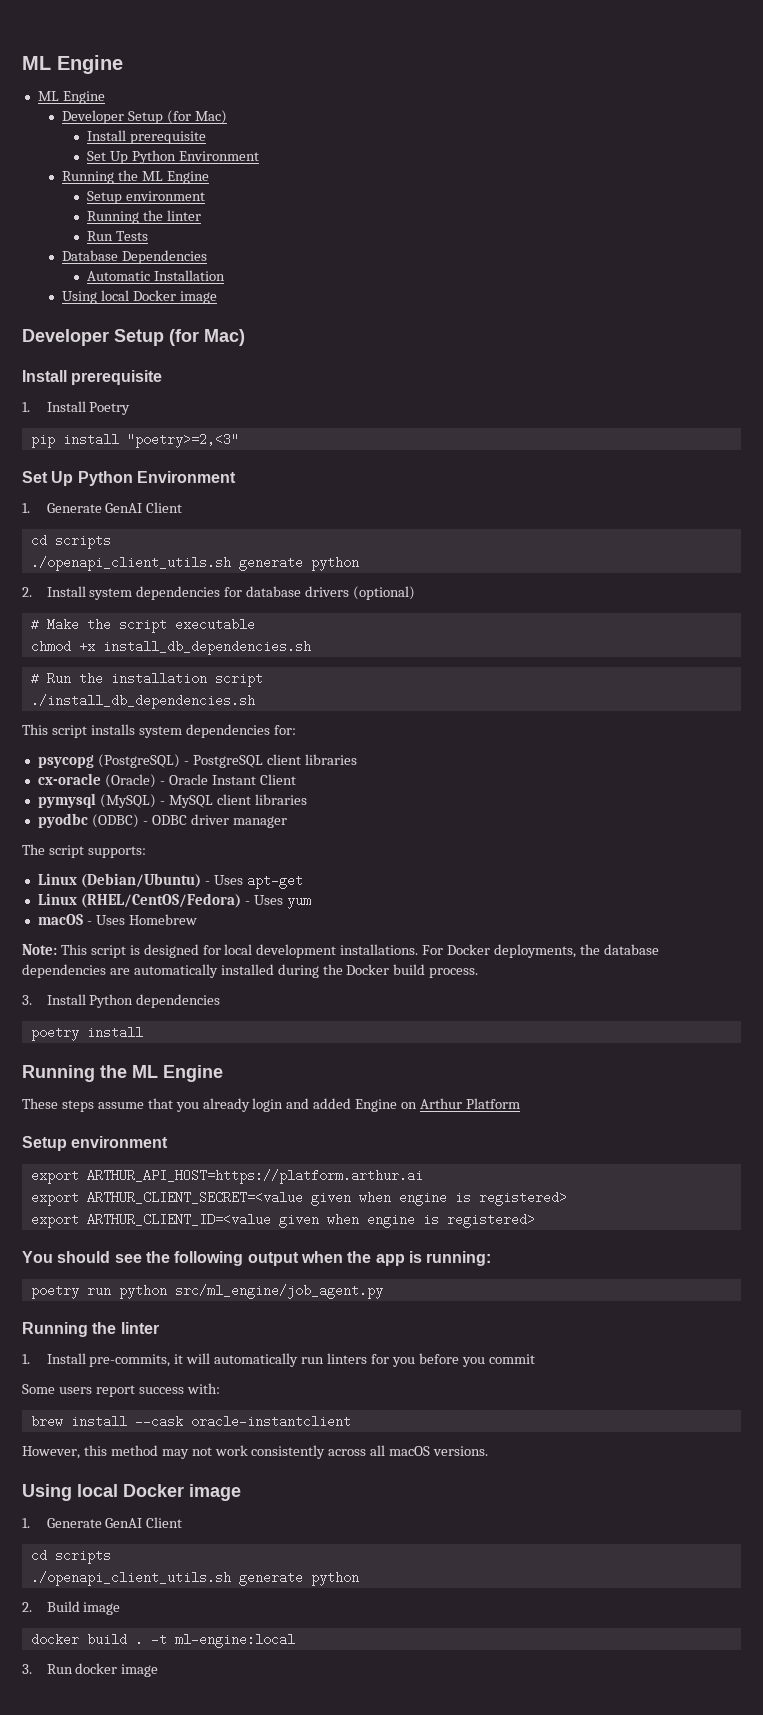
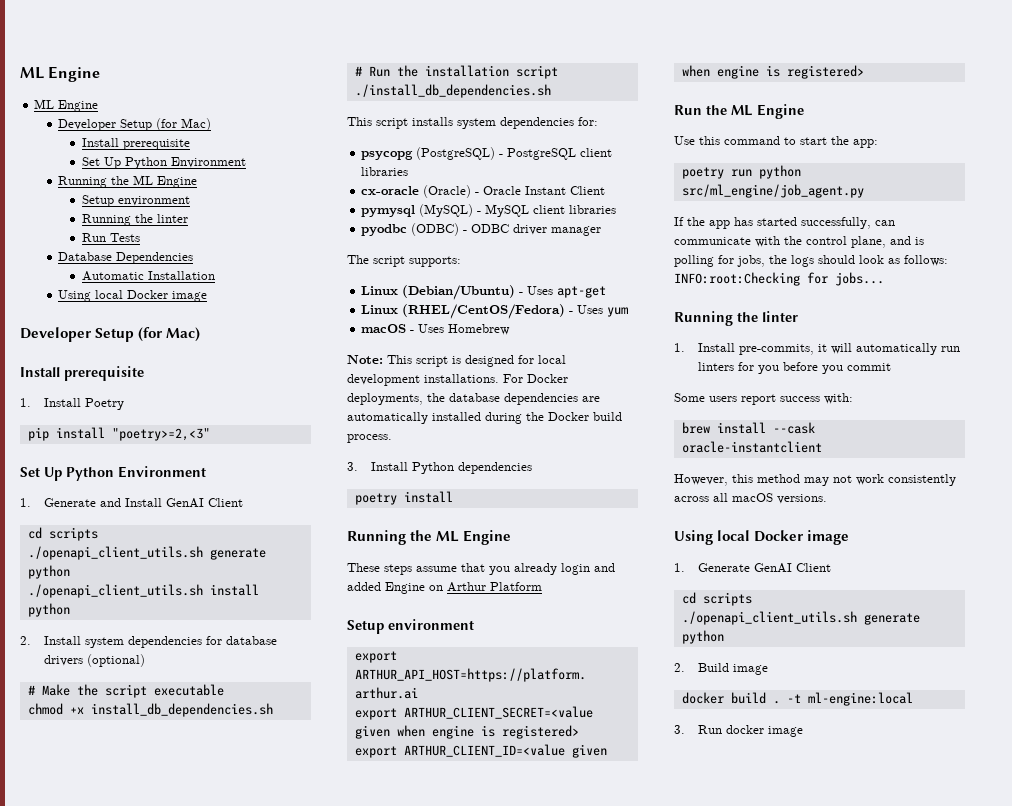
[105,502,183,513] [30,534,111,549] [30,556,359,571] GenAI Client // cd scripts // ./openapi_client_utils.sh generate python -> [99,498,243,508] [27,527,98,541] [27,546,266,560] [27,565,70,579] [27,584,259,598] [27,603,70,617] and Install GenAI Client // cd scripts // ./openapi_client_utils.sh generate python // ./openapi_client_utils.sh install python
[22,1251,492,1266] [30,1284,383,1299] You should see the following output when the app is running: // poetry run python src/ml_engine/job_agent.py -> [674,104,804,119] [674,136,878,148] [681,165,801,179] [681,184,864,198] [674,217,895,229] [674,236,924,248] [674,255,948,267] [674,272,884,286] Run the ML Engine // Use this command to start the app: // poetry run python src/ml_engine/job_agent.py // If the app has started successfully, can communicate with the control plane, and is polling for jobs, the logs should look as follows: INFO:root:Checking for jobs...

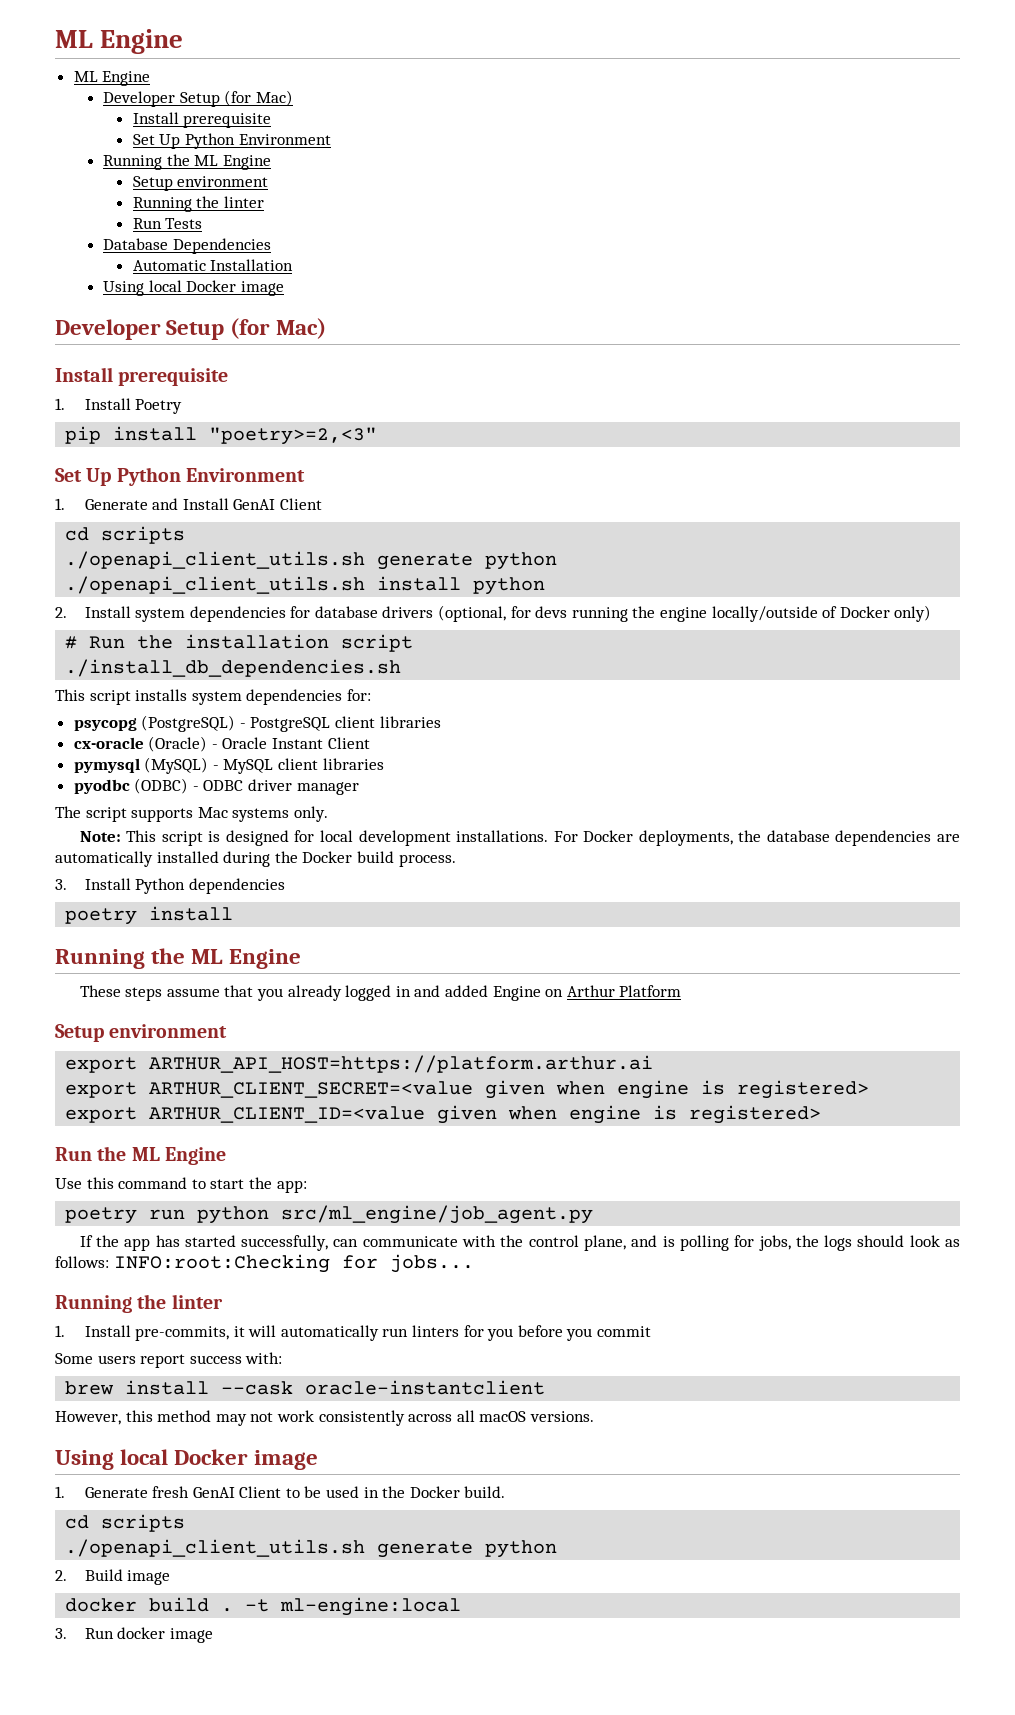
[86,654,145,667] [27,684,224,698] [27,703,273,717] (optional) // # Make the script executable // chmod +x install_db_dependencies.sh -> [438,605,932,622] (optional, for devs running the engine locally/outside of Docker only)
[409,256,461,267] [361,285,607,300] [361,304,629,319] [361,324,511,335] supports: // Linux (Debian/Ubuntu) - Uses apt-get // Linux (RHEL/CentOS/Fedora) - Uses yum // macOS - Uses Homebrew -> [131,806,328,822] supports Mac systems only.
[561,563,590,575] login -> [345,985,411,1001] logged in
[753,563,831,573] GenAI Client -> [152,1486,506,1498] fresh GenAI Client to be used in the Docker build.

